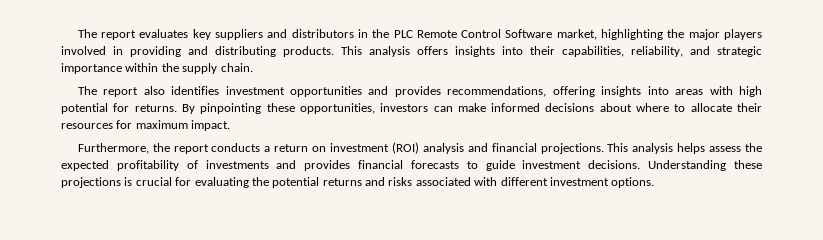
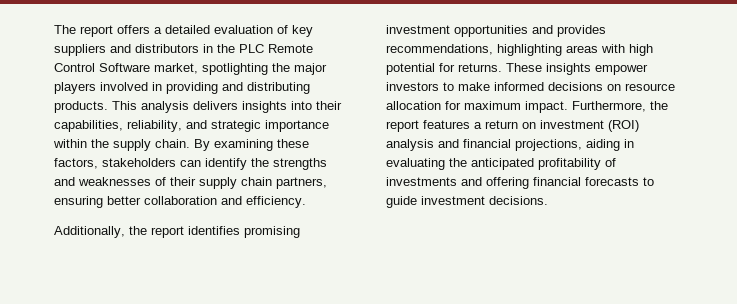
[77,29,189,40] The report evaluates -> [54,25,288,37] The report offers a detailed evaluation of
[601,29,664,40] highlighting -> [202,63,268,75] spotlighting
[417,46,448,55] offers -> [193,101,238,110] delivers
[77,86,220,97] // The report also identifies -> [194,139,309,151] [54,158,327,170] [54,177,327,189] [54,196,306,208] [54,226,300,238] By examining these factors, stakeholders can identify the strengths and weaknesses of their supply chain partners, ensuring better collaboration and efficiency. // Additionally, the report identifies promising
[552,86,669,97] offering insights into -> [497,44,562,56] highlighting
[181,103,762,114] [61,123,113,129] By pinpointing these opportunities, investors can make informed decisions about where to allocate their resources -> [506,63,648,75] [386,82,675,91] [386,101,441,110] These insights empower investors to make informed decisions on resource allocation
(231, 125) // -> (568, 107) none
[211,143,261,152] conducts -> [423,120,470,129] features
[540,143,763,154] [61,160,109,171] projections. This analysis helps assess the expected -> [515,139,634,151] [386,158,534,170] projections, aiding in evaluating the anticipated
[304,160,351,171] provides -> [486,177,529,189] offering
[648,160,762,171] [61,177,655,188] Understanding these projections is crucial for evaluating the potential returns and risks associated with different investment options. -> (548, 200) none

